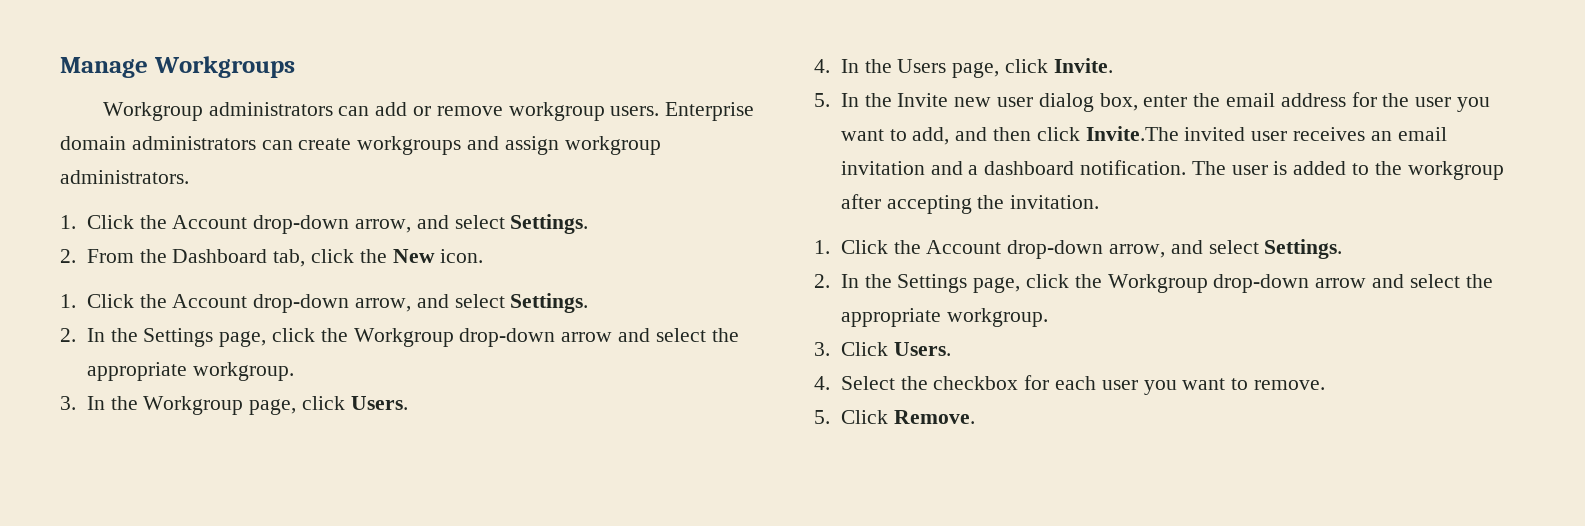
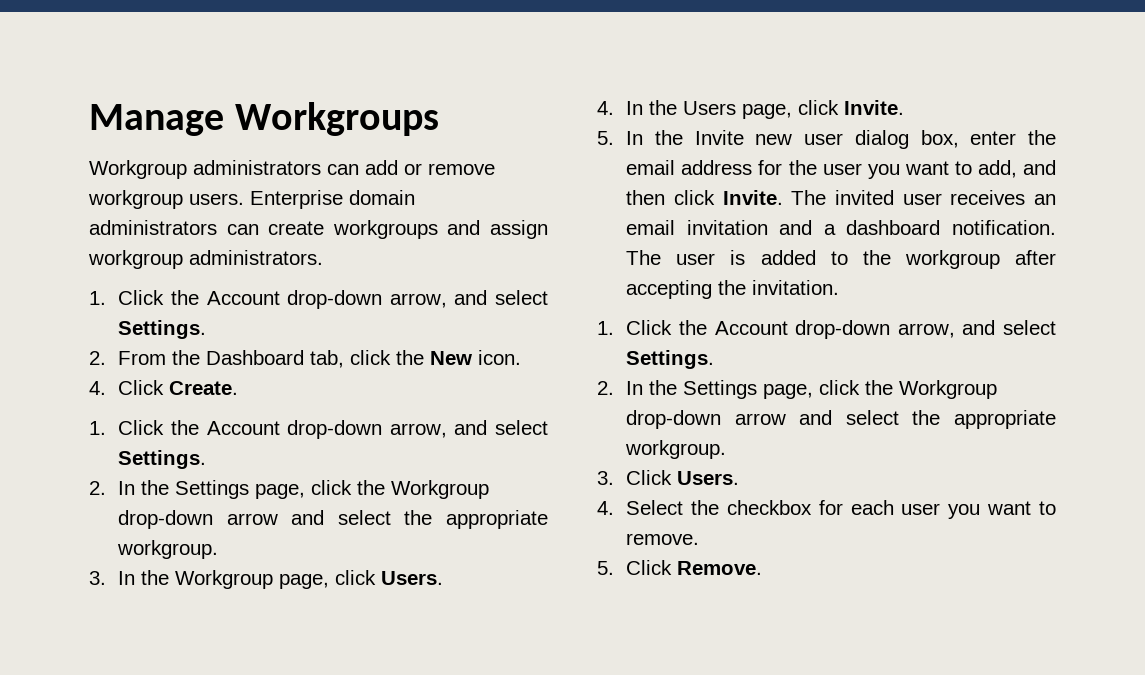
(484, 256) none -> [89,380,239,395] // 4. Click Create.
[1085,126,1179,141] Invite.The -> [722,190,827,205] Invite. The

